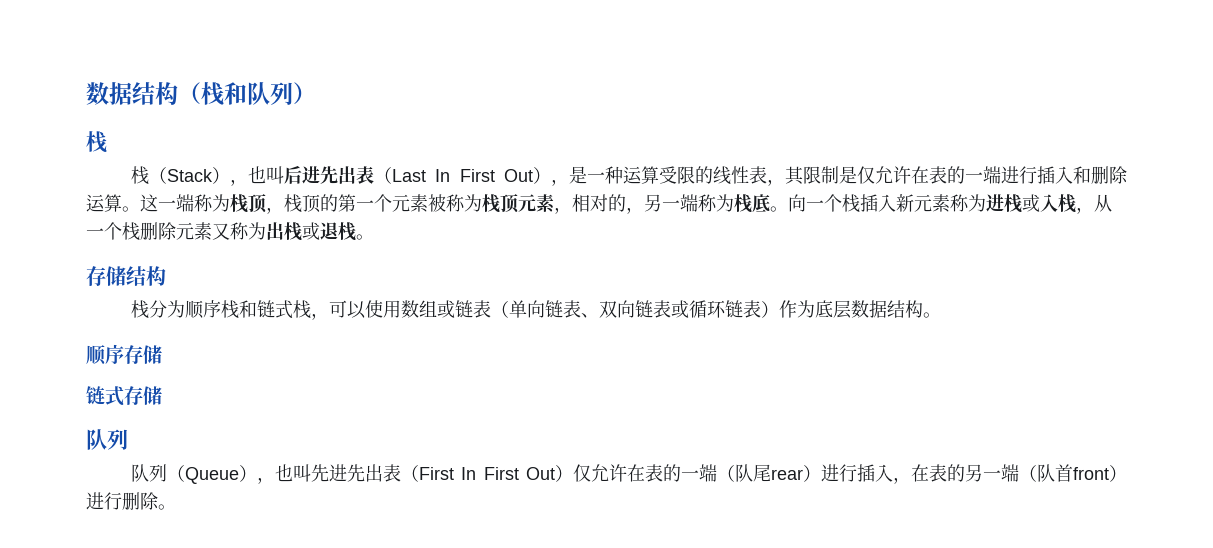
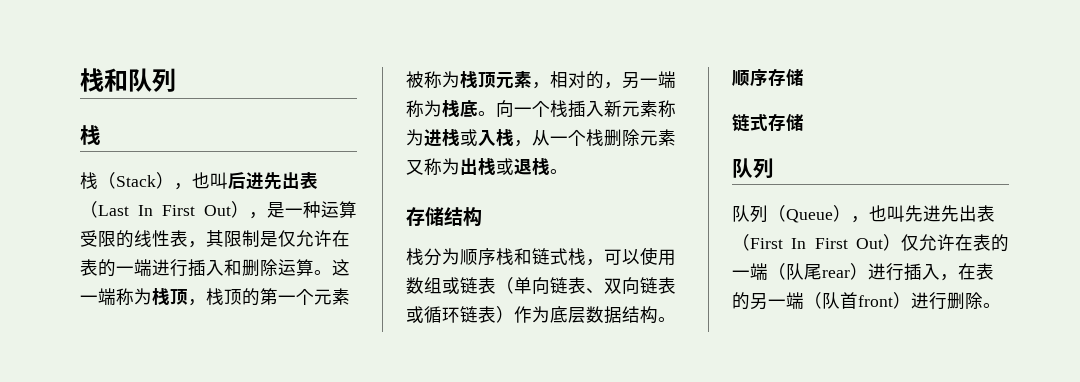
[86,82,201,105] 数据结构（ -> (80, 80) none
[293,82,316,104] ） -> (176, 80) none

